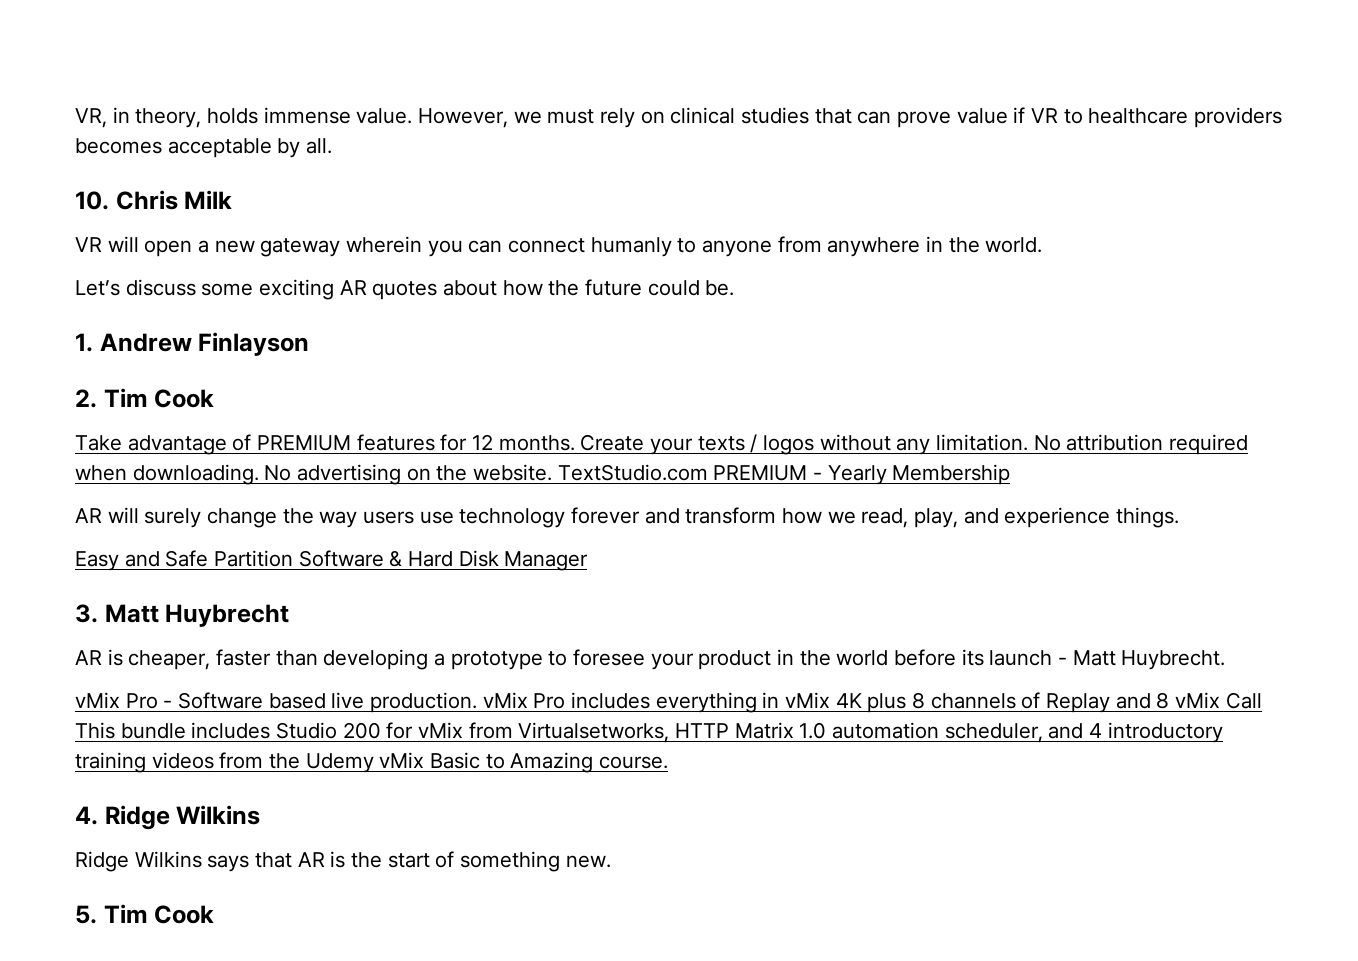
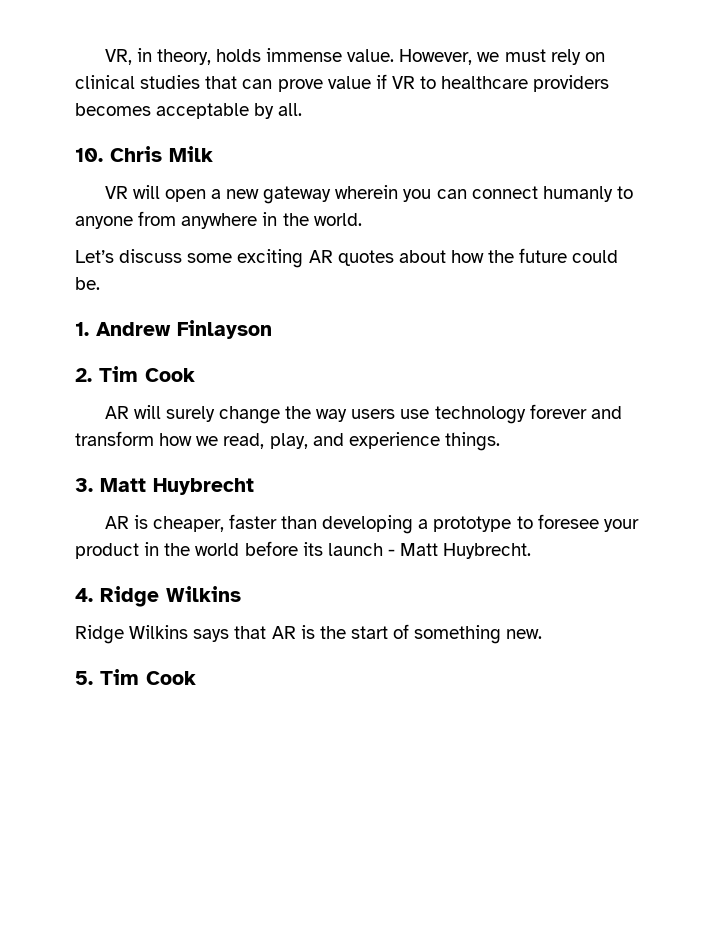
[75,434,1249,455] [75,464,1011,485] // Take advantage of PREMIUM features for 12 months. Create your texts / logos without any limitation. No attribution required when downloading. No advertising on the website. TextStudio.com PREMIUM - Yearly Membership -> (195, 375) none
[75,550,589,571] // Easy and Safe Partition Software & Hard Disk Manager -> (500, 441) none
[75,692,1262,713] [75,722,1223,743] [75,752,669,773] // vMix Pro - Software based live production. vMix Pro includes everything in vMix 4K plus 8 channels of Replay and 8 vMix Call This bundle includes Studio 200 for vMix from Virtualsetworks, HTTP Matrix 1.0 automation scheduler, and 4 introductory training videos from the Udemy vMix Basic to Amazing course. -> (532, 551) none

